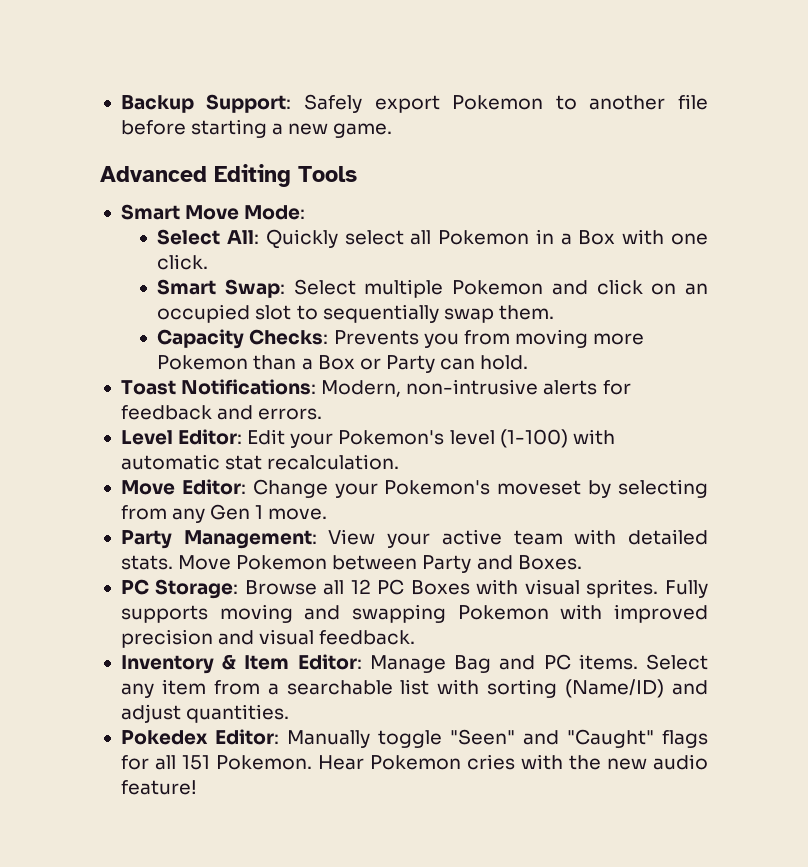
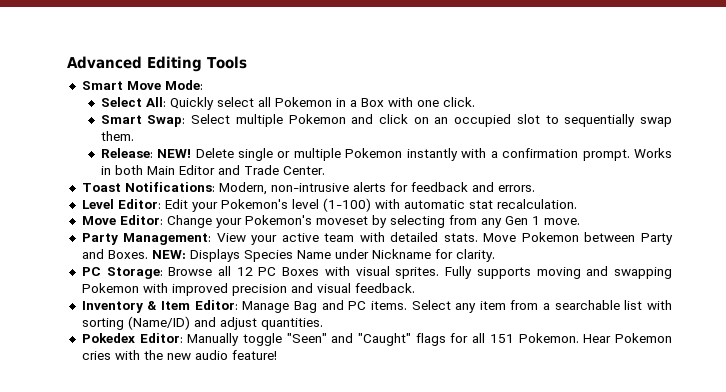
[120,94,708,113] [120,119,393,138] Backup Support: Safely export Pokemon to another file before starting a new game. // -> (67, 62) none
[157,329,645,349] [157,355,529,373] Capacity Checks: Prevents you from moving more Pokemon than a Box or Party can hold. -> [100,148,672,161] [100,165,325,175] Release: NEW! Delete single or multiple Pokemon instantly with a confirmation prompt. Works in both Main Editor and Trade Center.
(582, 562) none -> [151,249,495,262] NEW: Displays Species Name under Nickname for clarity.

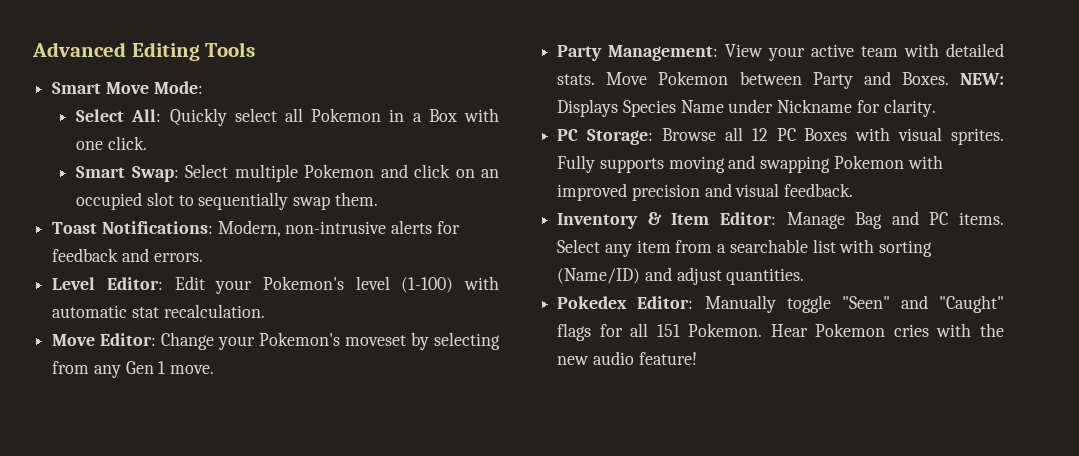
[100,148,672,161] [100,165,325,175] // Release: NEW! Delete single or multiple Pokemon instantly with a confirmation prompt. Works in both Main Editor and Trade Center. -> (378, 199) none

